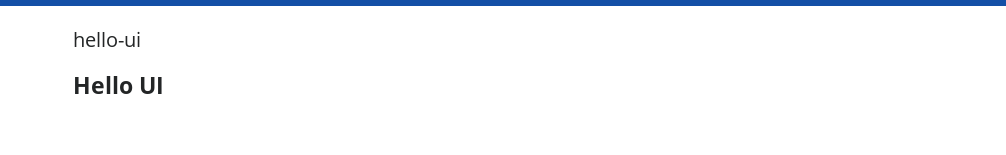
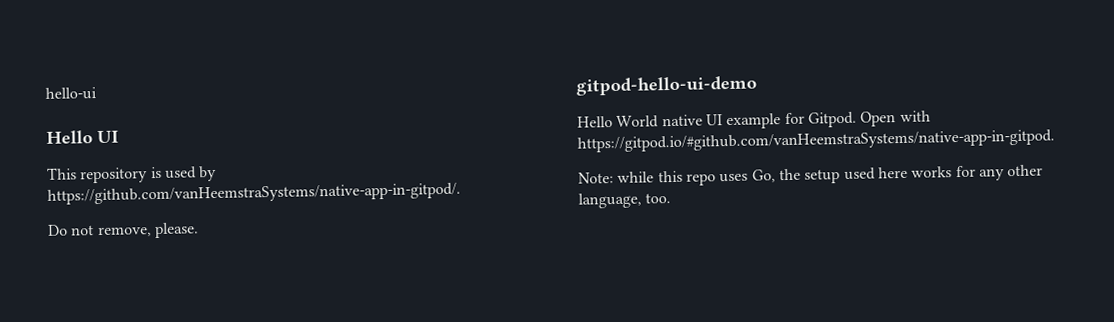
(165, 85) none -> [47,165,218,184] [47,182,461,205] [48,222,199,239] [576,75,757,96] [577,110,931,130] [577,129,1055,153] [578,164,1044,186] [578,192,672,209] // This repository is used by https://github.com/vanHeemstraSystems/native-app-in-gitpod/. // Do not remove, please. // gitpod-hello-ui-demo // Hello World native UI example for Gitpod. Open with https://gitpod.io/#github.com/vanHeemstraSystems/native-app-in-gitpod. // Note: while this repo uses Go, the setup used here works for any other language, too.

